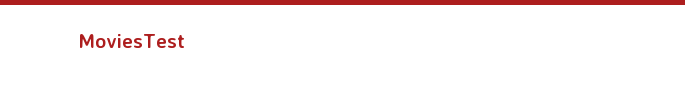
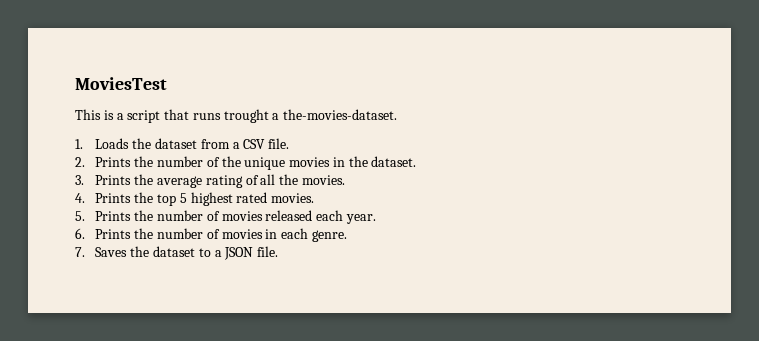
(185, 41) none -> [75,109,398,123] [75,138,290,149] [75,156,417,170] [75,174,345,188] [75,192,315,206] [75,210,376,224] [75,228,347,242] [75,246,279,260] // This is a script that runs trought a the-movies-dataset. // 1. Loads the dataset from a CSV file. // 2. Prints the number of the unique movies in the dataset. // 3. Prints the average rating of all the movies. // 4. Prints the top 5 highest rated movies. // 5. Prints the number of movies released each year. // 6. Prints the number of movies in each genre. // 7. Saves the dataset to a JSON file.

